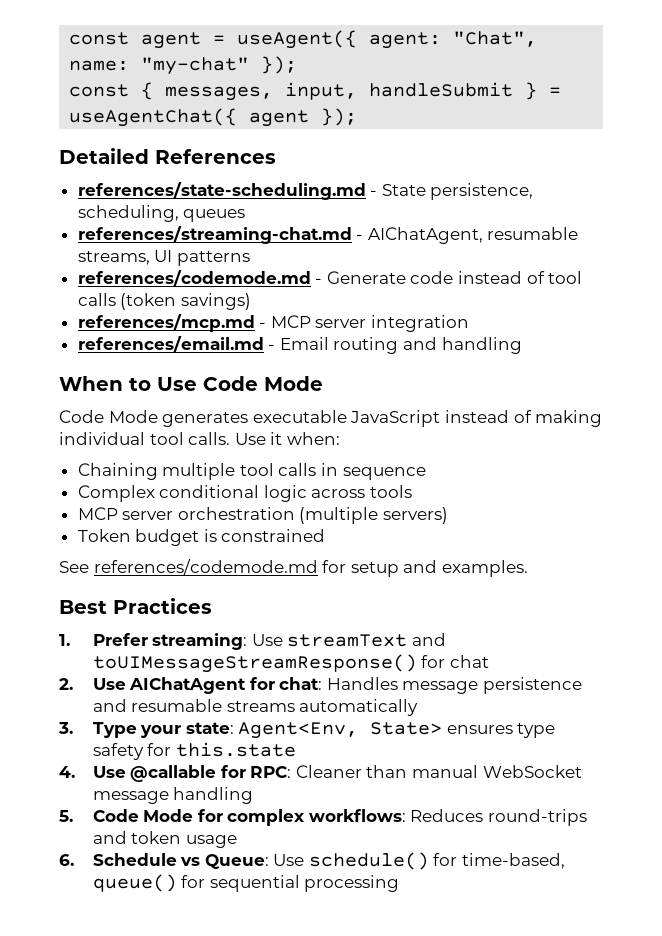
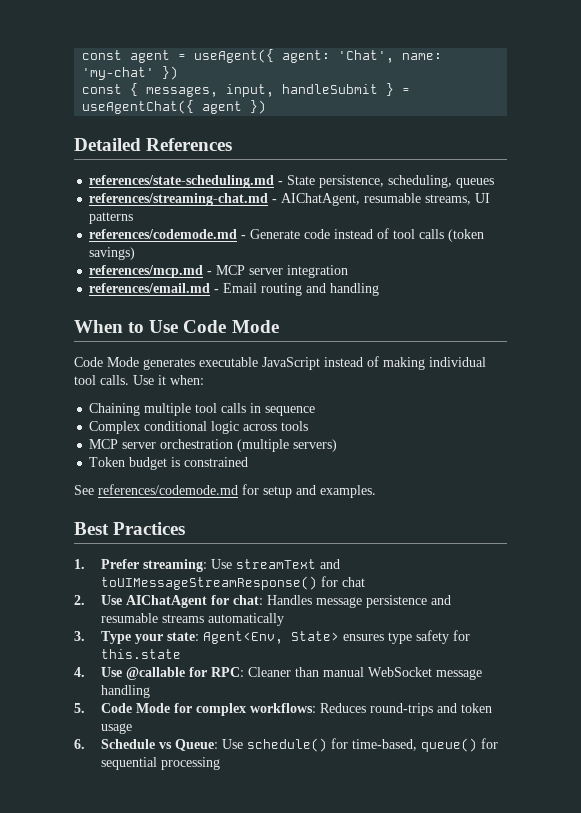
[453,31,538,47] [69,56,298,75] "Chat", name: "my-chat" }); -> [338,50,443,63] [82,66,179,80] 'Chat', name: 'my-chat' })
[321,108,358,126] }); -> [250,100,267,114] })

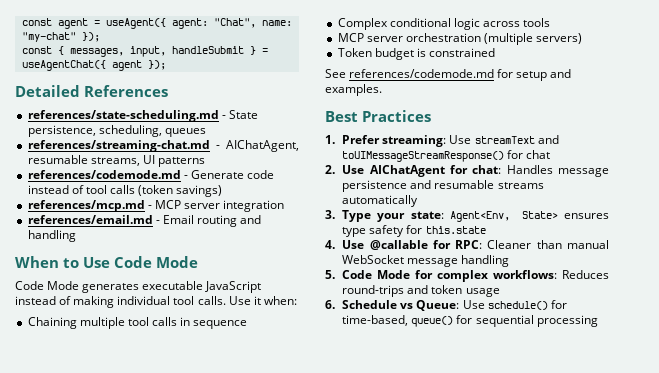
[338,50,443,63] [82,66,179,80] 'Chat', name: 'my-chat' }) -> [213,18,292,28] [21,32,100,42] "Chat", name: "my-chat" });
[250,100,267,114] }) -> [147,60,166,70] });

